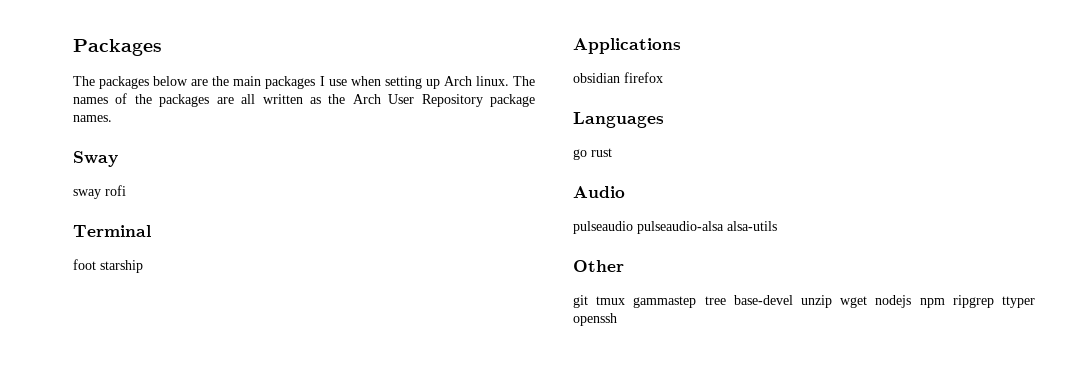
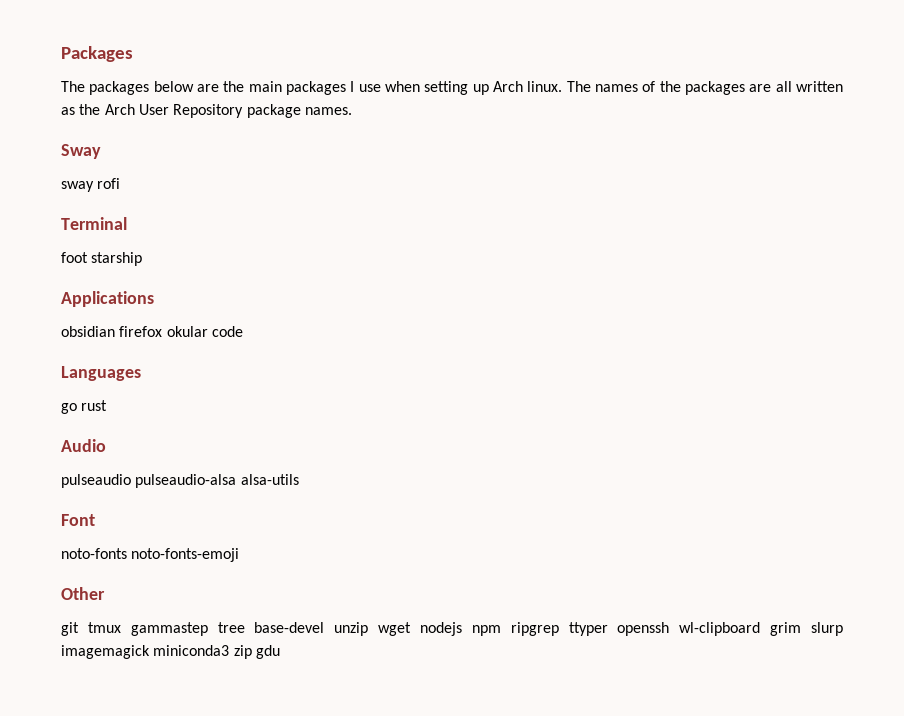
(663, 77) none -> [166,326,243,337] okular code
(777, 226) none -> [61,514,95,526] [61,548,240,562] // Font // noto-fonts noto-fonts-emoji
(617, 319) none -> [679,622,843,636] [61,645,280,659] wl-clipboard grim slurp imagemagick miniconda3 zip gdu

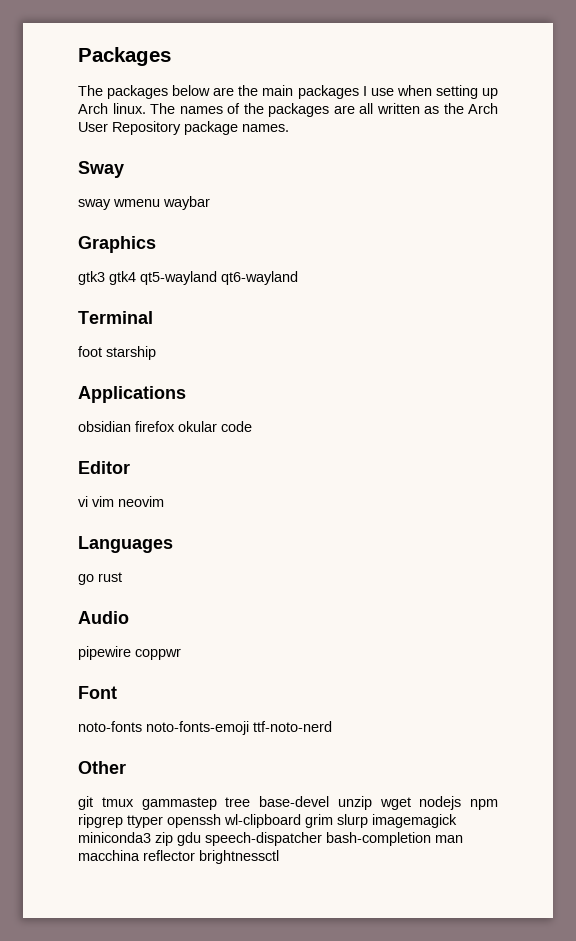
[97,178,121,189] rofi -> [113,196,210,210] [78,236,156,253] [78,271,298,285] wmenu waybar // Graphics // gtk3 gtk4 qt5-wayland qt6-wayland
(243, 331) none -> [78,461,130,474] [78,496,164,507] // Editor // vi vim neovim
[61,474,299,488] pulseaudio pulseaudio-alsa alsa-utils -> [78,646,181,660] pipewire coppwr
(240, 555) none -> [253,721,332,732] ttf-noto-nerd
(280, 652) none -> [205,832,463,846] [78,850,279,864] speech-dispatcher bash-completion man macchina reflector brightnessctl

